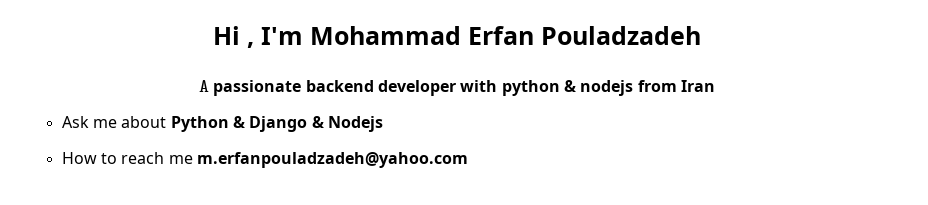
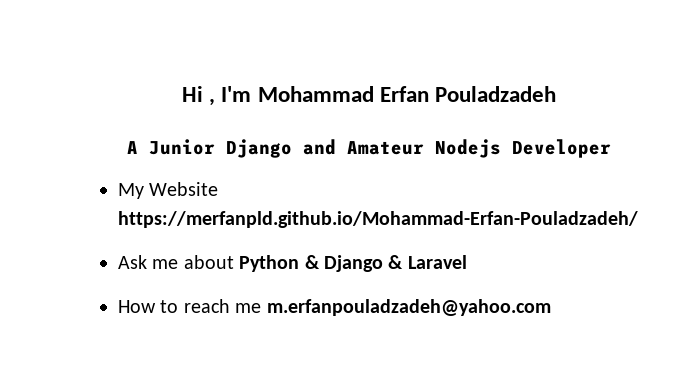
[213,80,715,96] passionate backend developer with python & nodejs from Iran -> [149,139,611,158] [118,182,219,199] [118,211,638,228] Junior Django and Amateur Nodejs Developer // My Website https://merfanpld.github.io/Mohammad-Erfan-Pouladzadeh/
[327,116,383,132] Nodejs -> [407,255,467,269] Laravel

